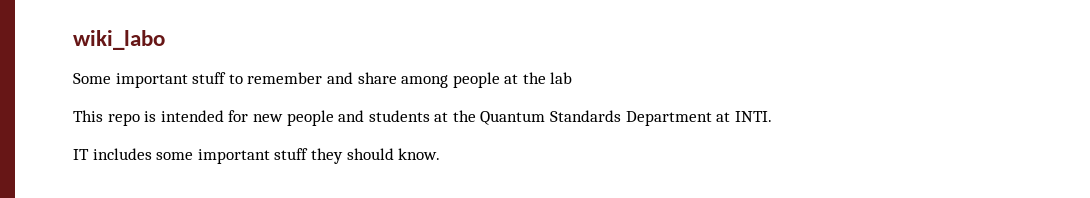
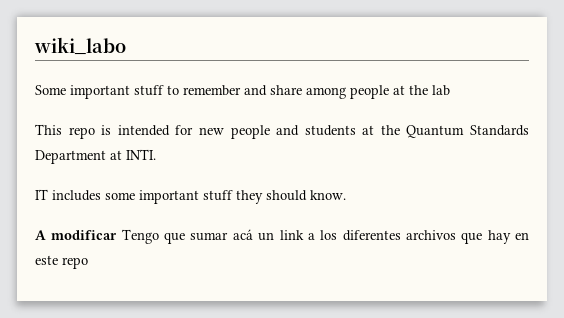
(441, 154) none -> [35,229,529,244] [35,255,88,269] // A modificar Tengo que sumar acá un link a los diferentes archivos que hay en este repo

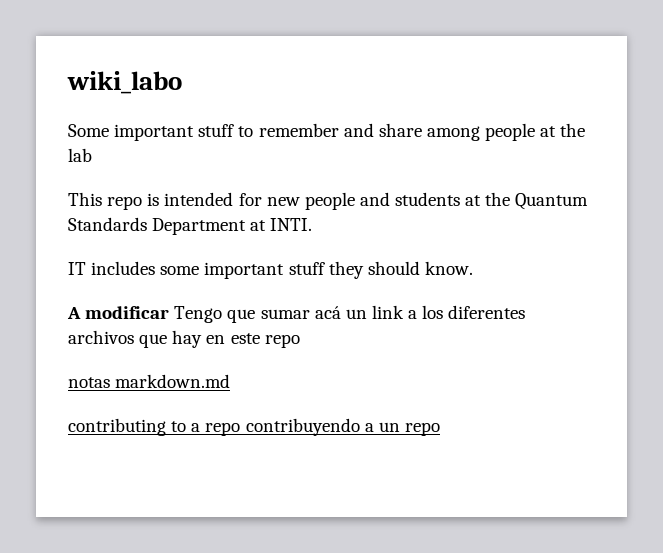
(88, 263) none -> [68,374,231,388] [68,418,440,436] // notas markdown.md // contributing to a repo contribuyendo a un repo

